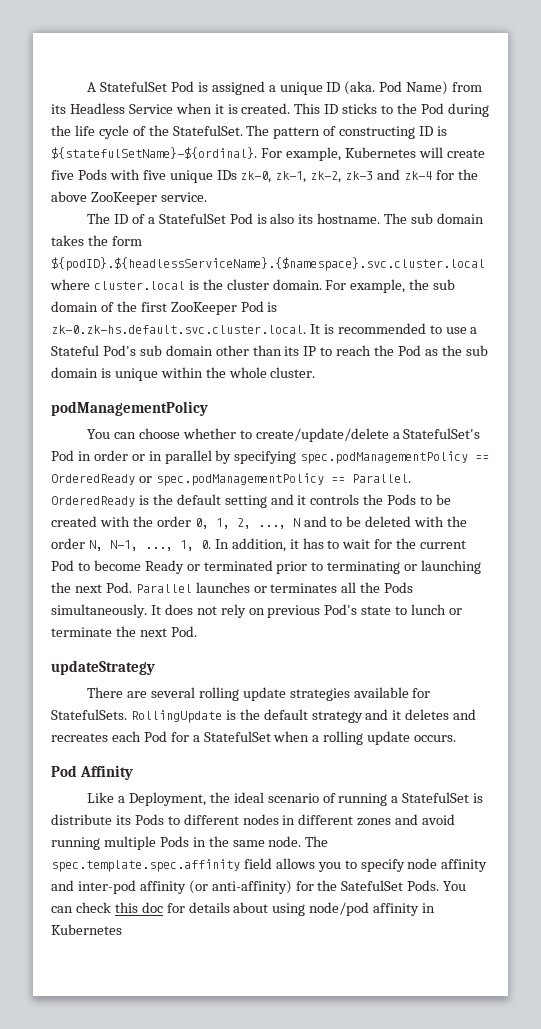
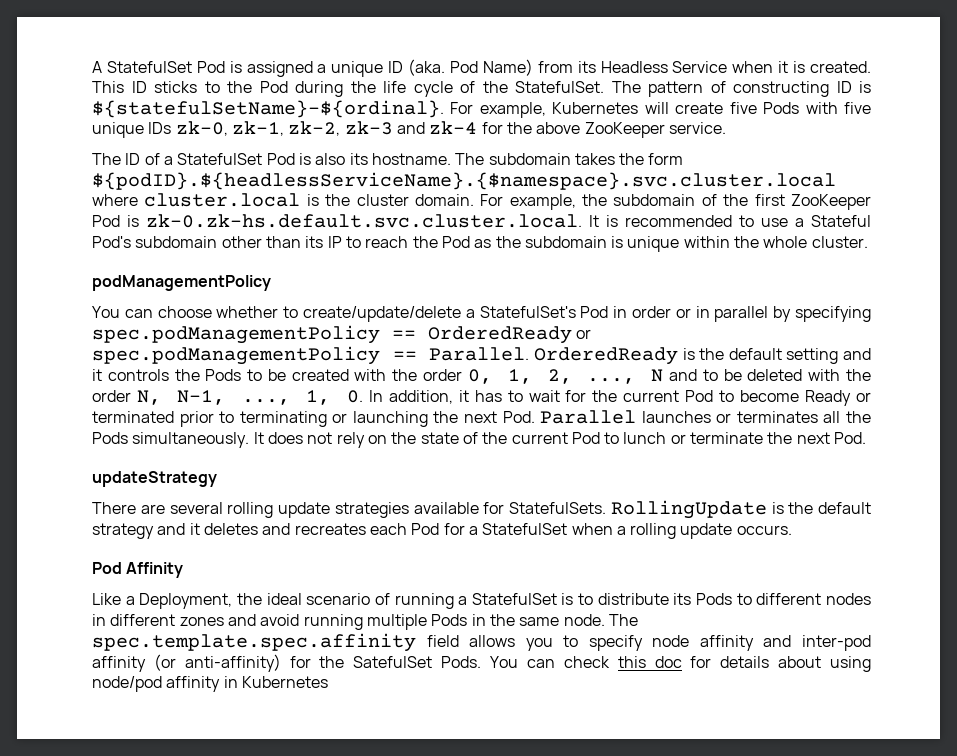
[411,213,485,224] sub domain -> [488,153,571,165] subdomain
[433,279,456,290] [51,301,98,312] sub domain -> [613,194,696,206] subdomain
[139,345,213,356] sub domain -> [135,236,218,248] subdomain
[465,345,488,356] [51,367,98,378] sub domain -> [524,236,607,248] subdomain
[267,604,392,618] previous Pod's state -> [391,432,600,444] the state of the current Pod
(484, 798) none -> [578,593,594,605] to

